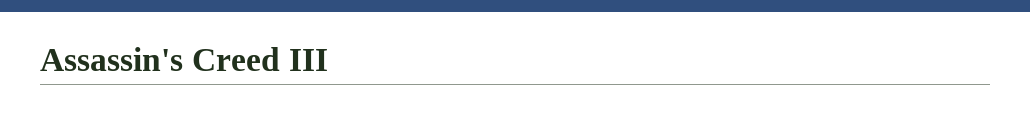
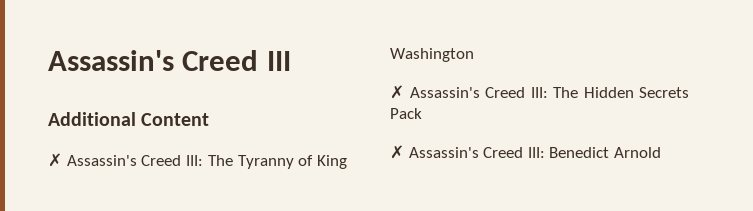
(329, 60) none -> [48,112,210,126] [48,153,348,169] [390,48,474,62] [390,85,689,99] [390,108,422,119] [390,145,661,159] // Additional Content // ✗ Assassin's Creed III: The Tyranny of King Washington // ✗ Assassin's Creed III: The Hidden Secrets Pack // ✗ Assassin's Creed III: Benedict Arnold

